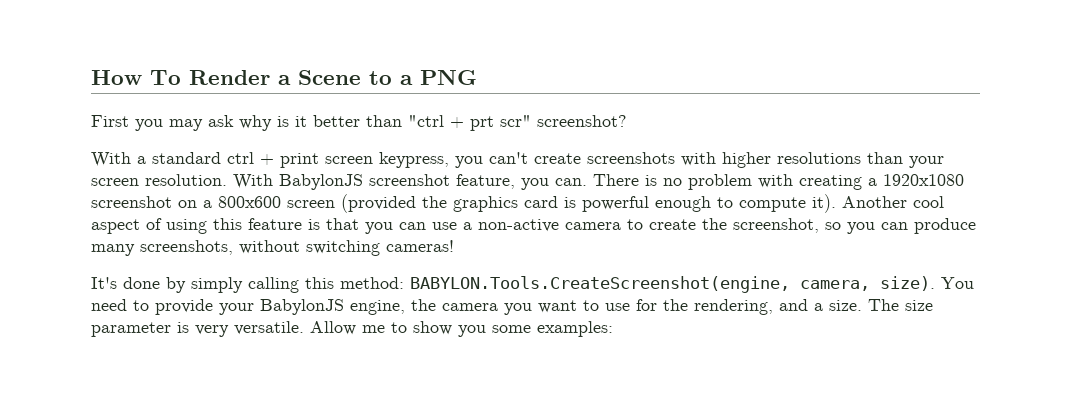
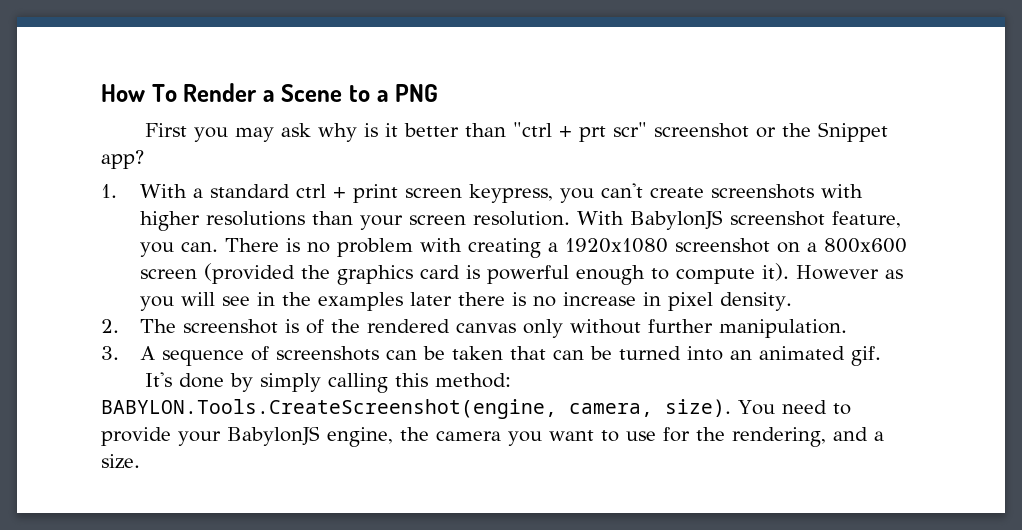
[537,115,627,127] screenshot? // -> [654,122,889,142] [101,150,144,169] [101,184,117,198] screenshot or the Snippet app? // 1.
[842,196,944,208] [91,218,976,234] [91,240,454,256] Another cool aspect of using this feature is that you can use a non-active camera to create the screenshot, so you can produce many screenshots, without switching cameras! -> [795,265,903,280] [139,292,792,311] [101,319,847,338] [101,346,881,366] However as you will see in the examples later there is no increase in pixel density. // 2. The screenshot is of the rendered canvas only without further manipulation. // 3. A sequence of screenshots can be taken that can be turned into an animated gif.
[868,299,933,311] [91,321,613,337] The size parameter is very versatile. Allow me to show you some examples: -> (140, 461) none

